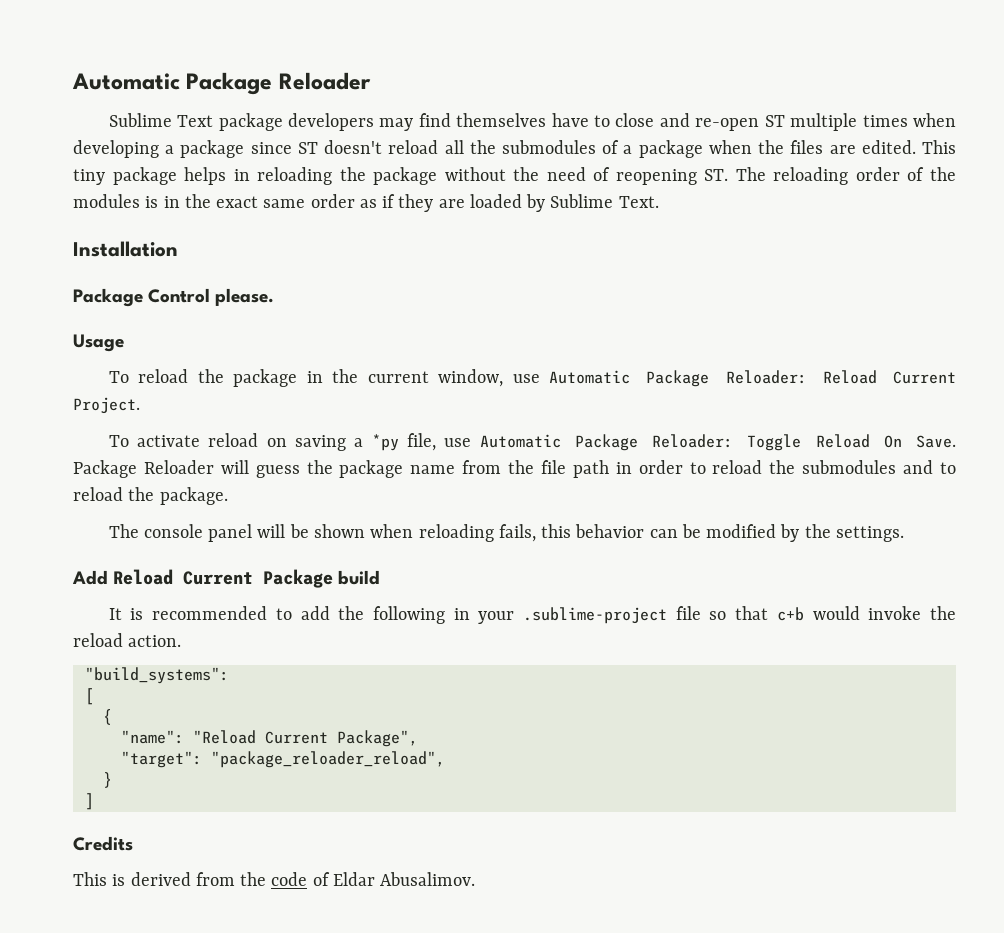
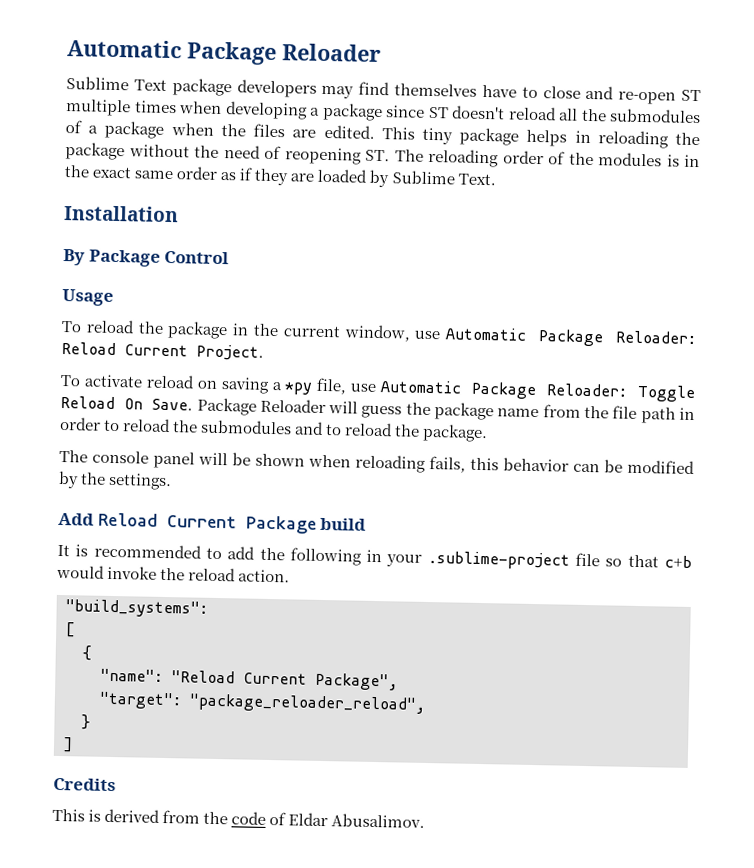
(178, 249) none -> [63,249,85,266] By
[215,288,275,306] please. -> (230, 257) none

